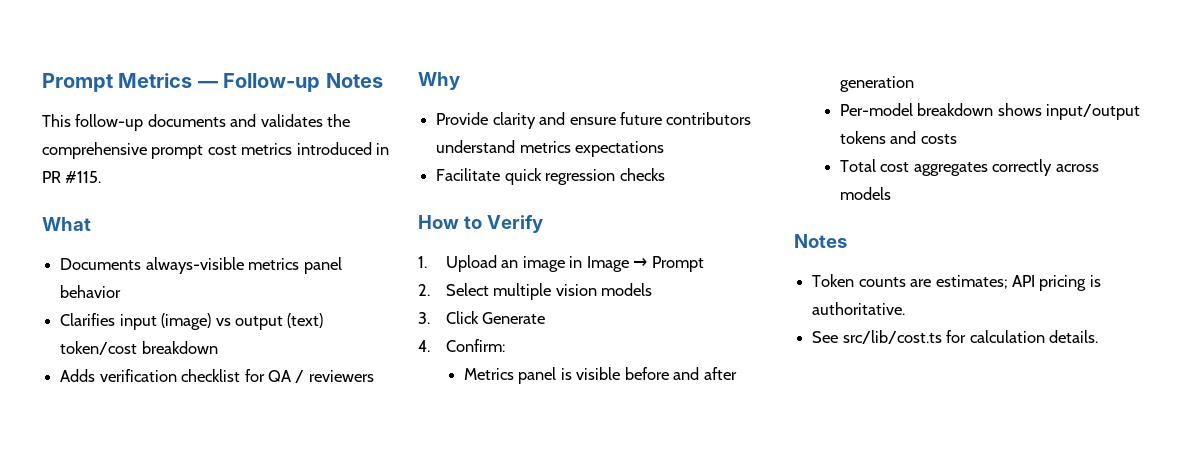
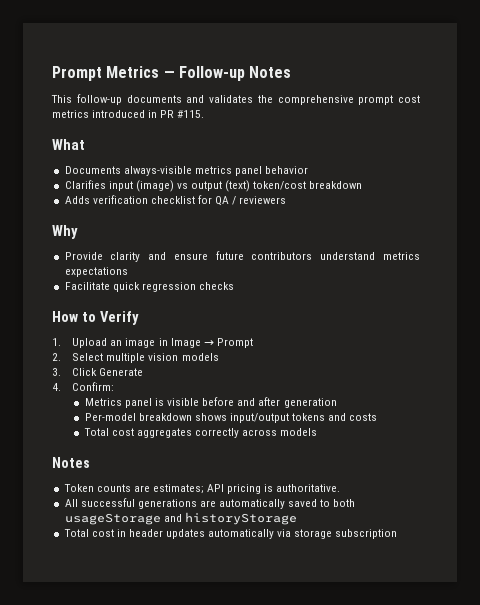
[812,330,1098,344] See src/lib/cost.ts for calculation details. -> [64,498,356,509] [64,512,297,525] [63,529,398,539] All successful generations are automatically saved to both usageStorage and historyStorage // Total cost in header updates automatically via storage subscription

